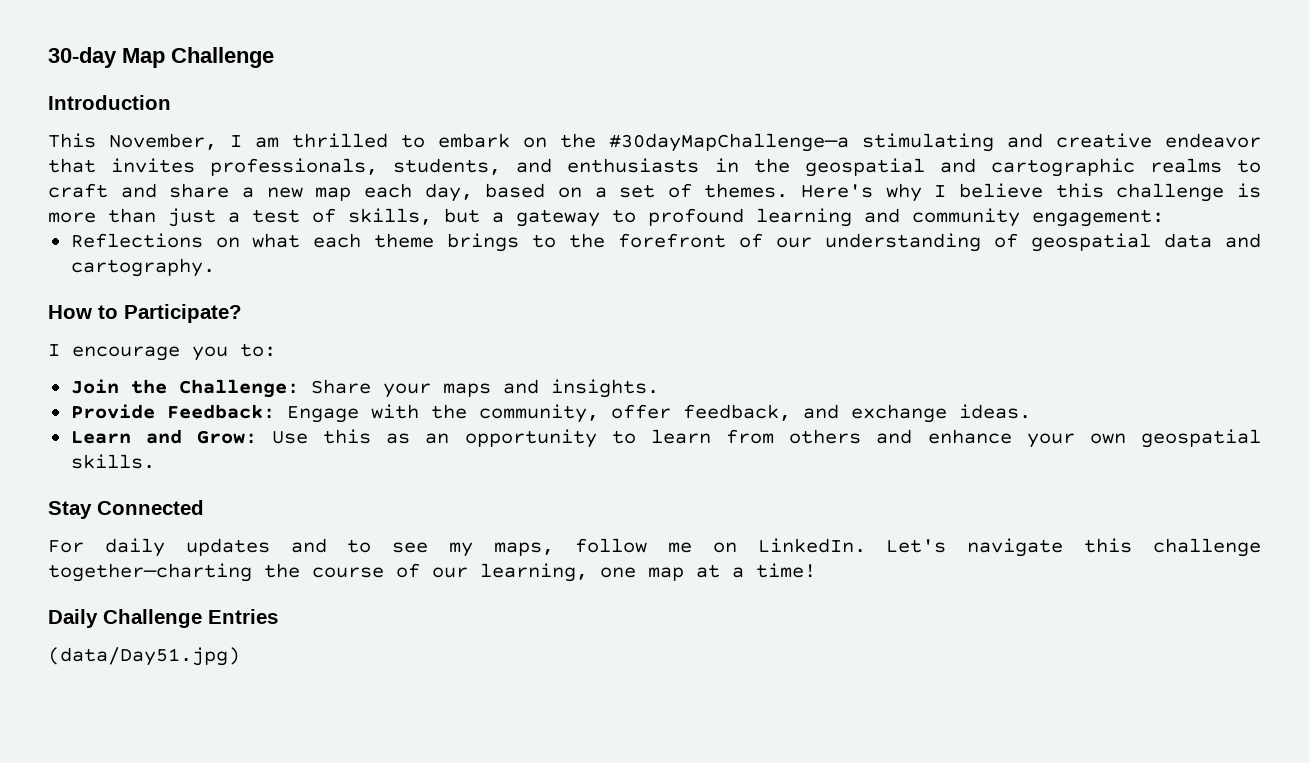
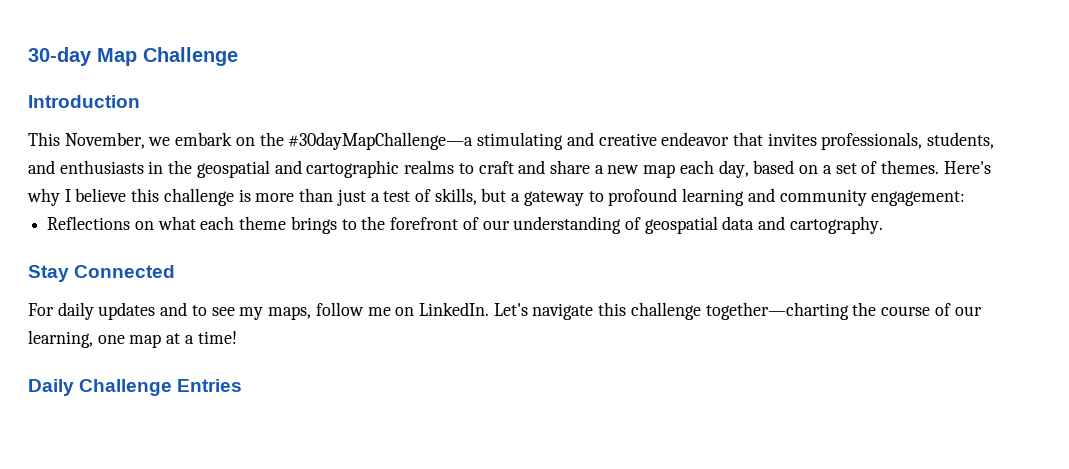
[230,133,425,148] I am thrilled to -> [148,137,171,146] we
[48,304,242,323] [48,343,276,361] [70,379,659,398] [70,404,1031,423] [70,429,1262,448] [70,454,155,469] // How to Participate? // I encourage you to: // Join the Challenge: Share your maps and insights. // Provide Feedback: Engage with the community, offer feedback, and exchange ideas. // Learn and Grow: Use this as an opportunity to learn from others and enhance your own geospatial skills. -> (883, 225) none
[48,647,240,666] // (data/Day51.jpg) -> (243, 385) none

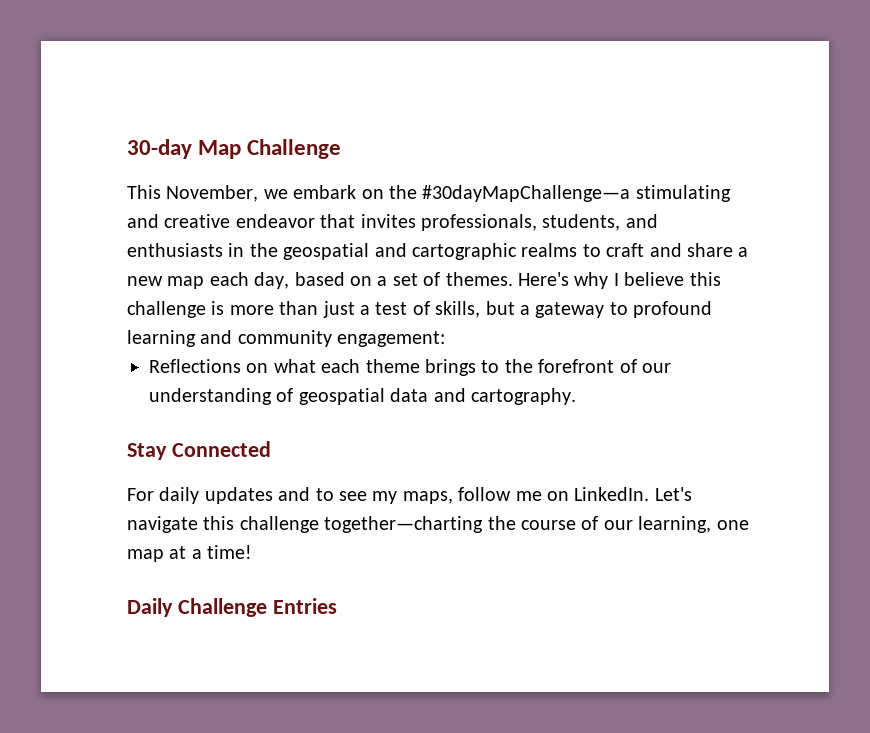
[28,95,140,108] // Introduction -> (342, 149) none

